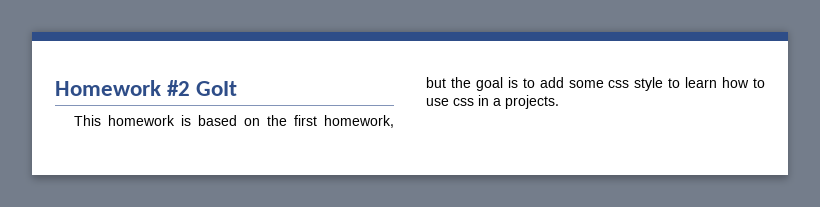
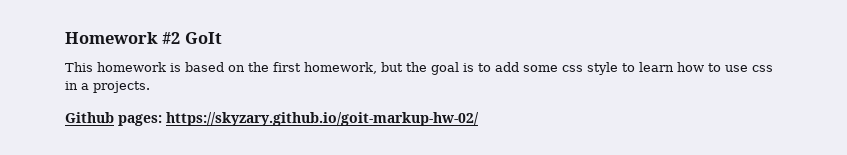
(559, 102) none -> [65,112,479,126] // Github pages: https://skyzary.github.io/goit-markup-hw-02/

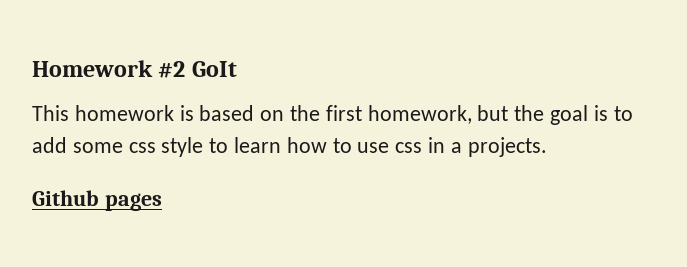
[118,112,479,126] pages: https://skyzary.github.io/goit-markup-hw-02/ -> [104,193,162,211] pages

